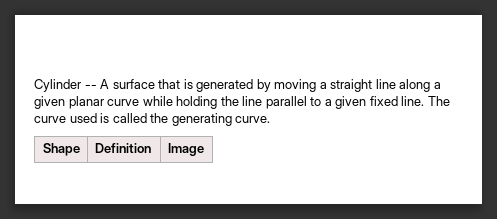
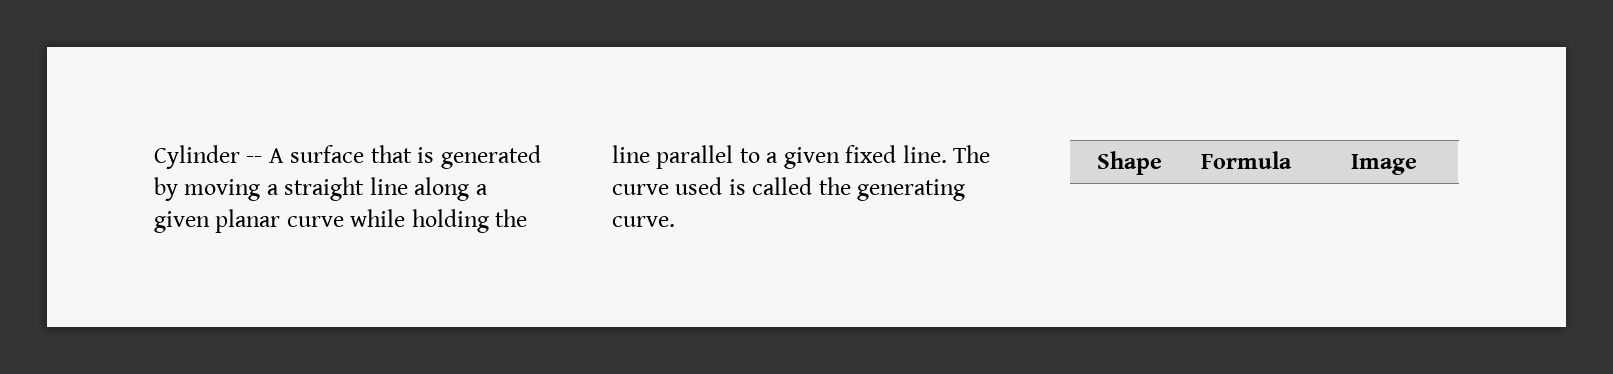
[94,143,151,153] Definition -> [1200,151,1292,169] Formula

